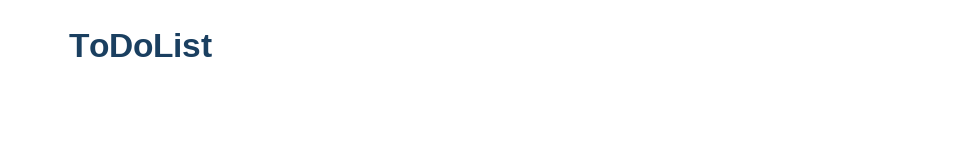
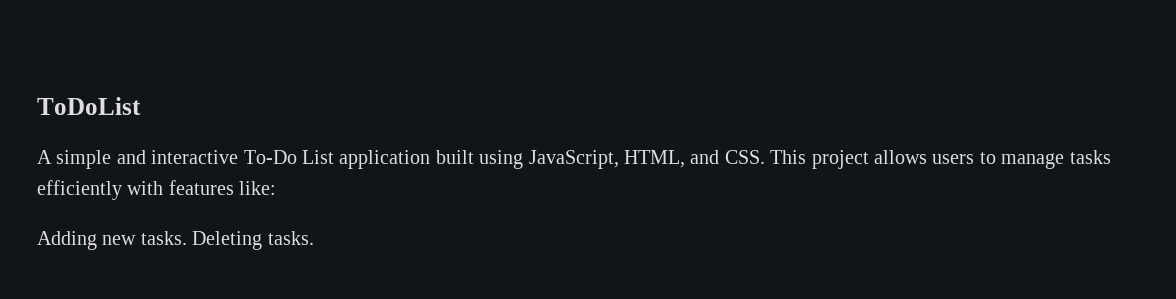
(212, 45) none -> [37,150,1111,169] [37,180,277,200] [37,231,314,250] // A simple and interactive To-Do List application built using JavaScript, HTML, and CSS. This project allows users to manage tasks efficiently with features like: // Adding new tasks. Deleting tasks.

